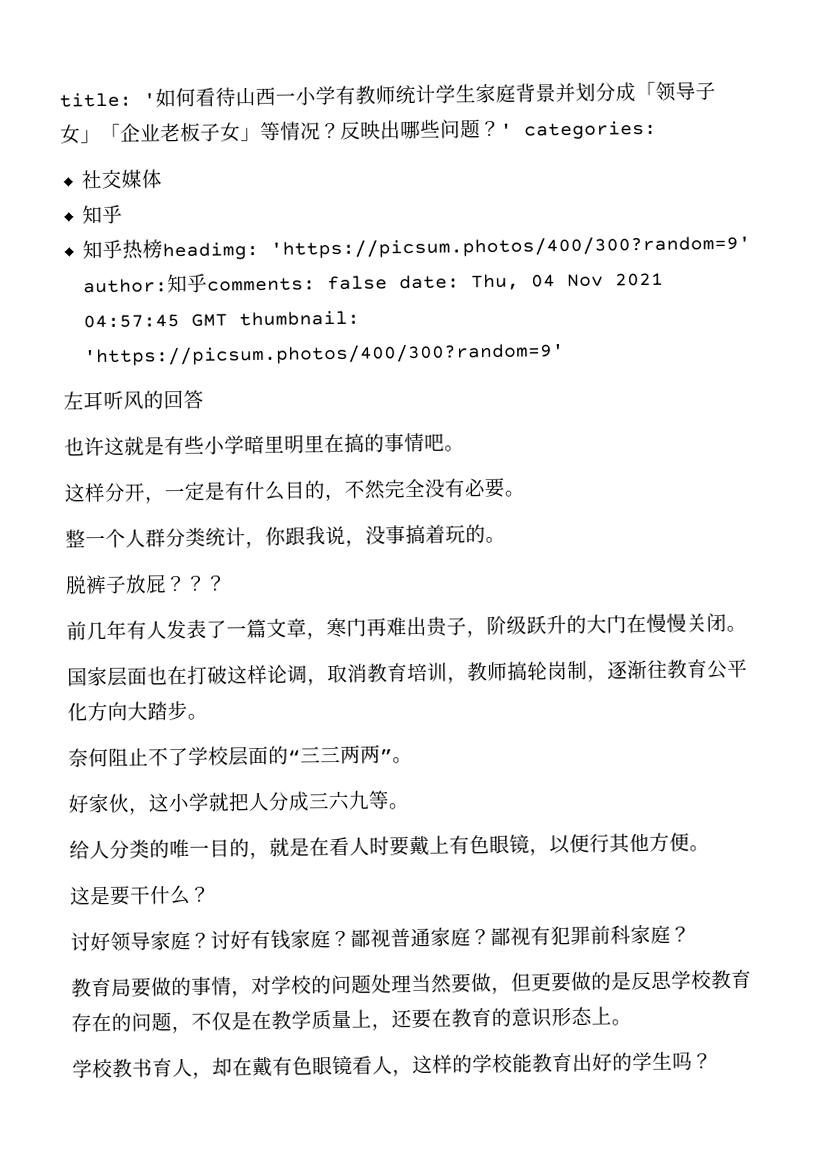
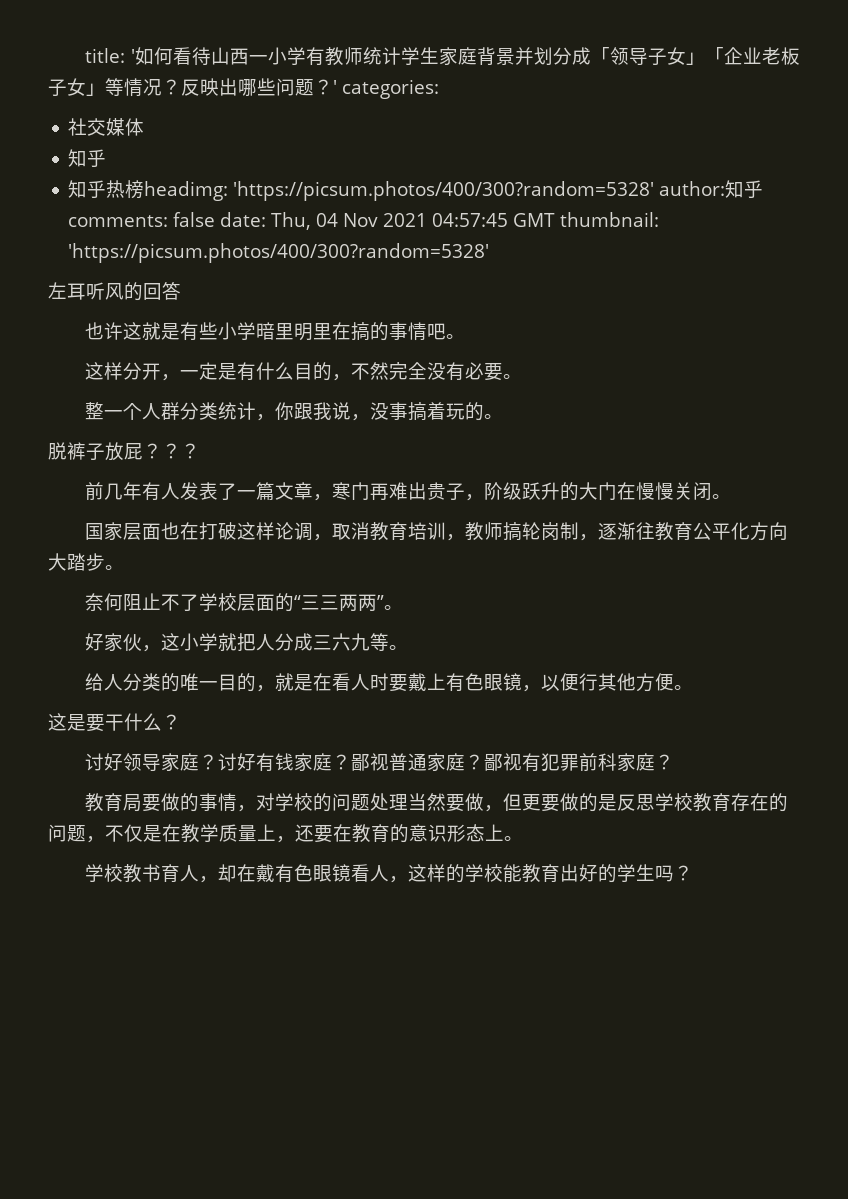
[270,234,752,259] 'https://picsum.photos/400/300?random=9' -> [233,181,655,201] 'https://picsum.photos/400/300?random=5328'
[84,342,566,367] 'https://picsum.photos/400/300?random=9' -> [68,243,490,263] 'https://picsum.photos/400/300?random=5328'

